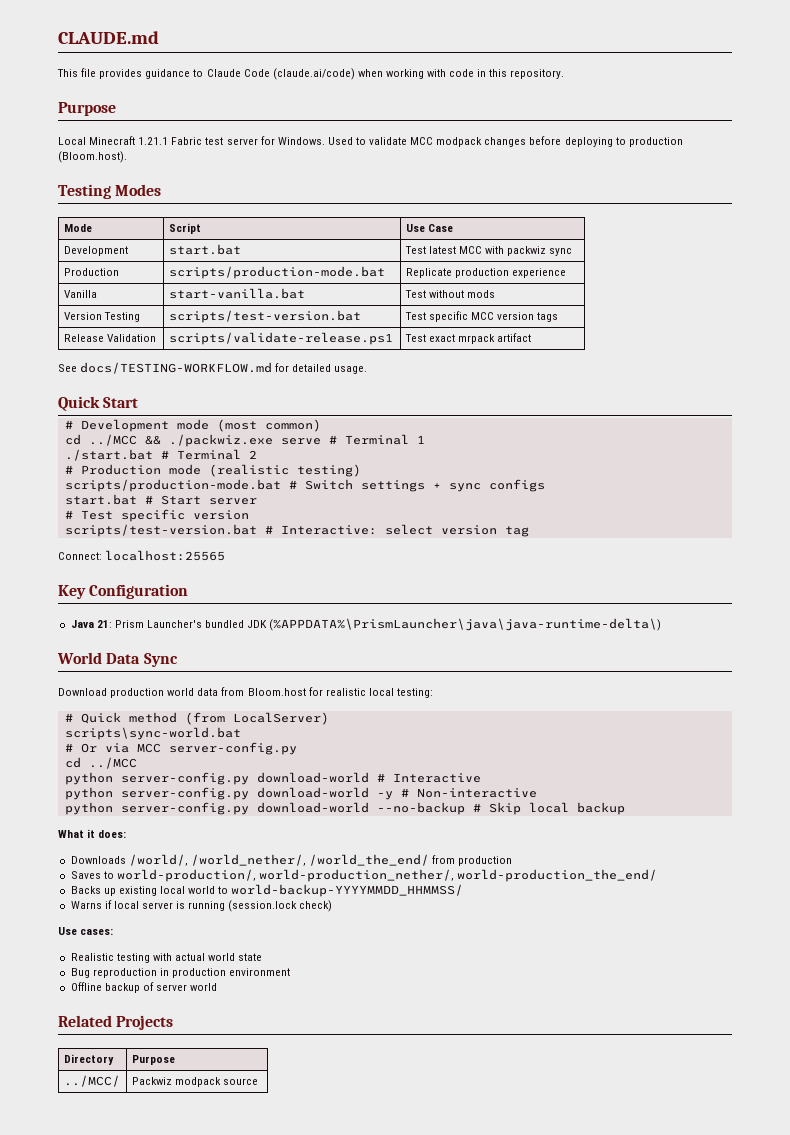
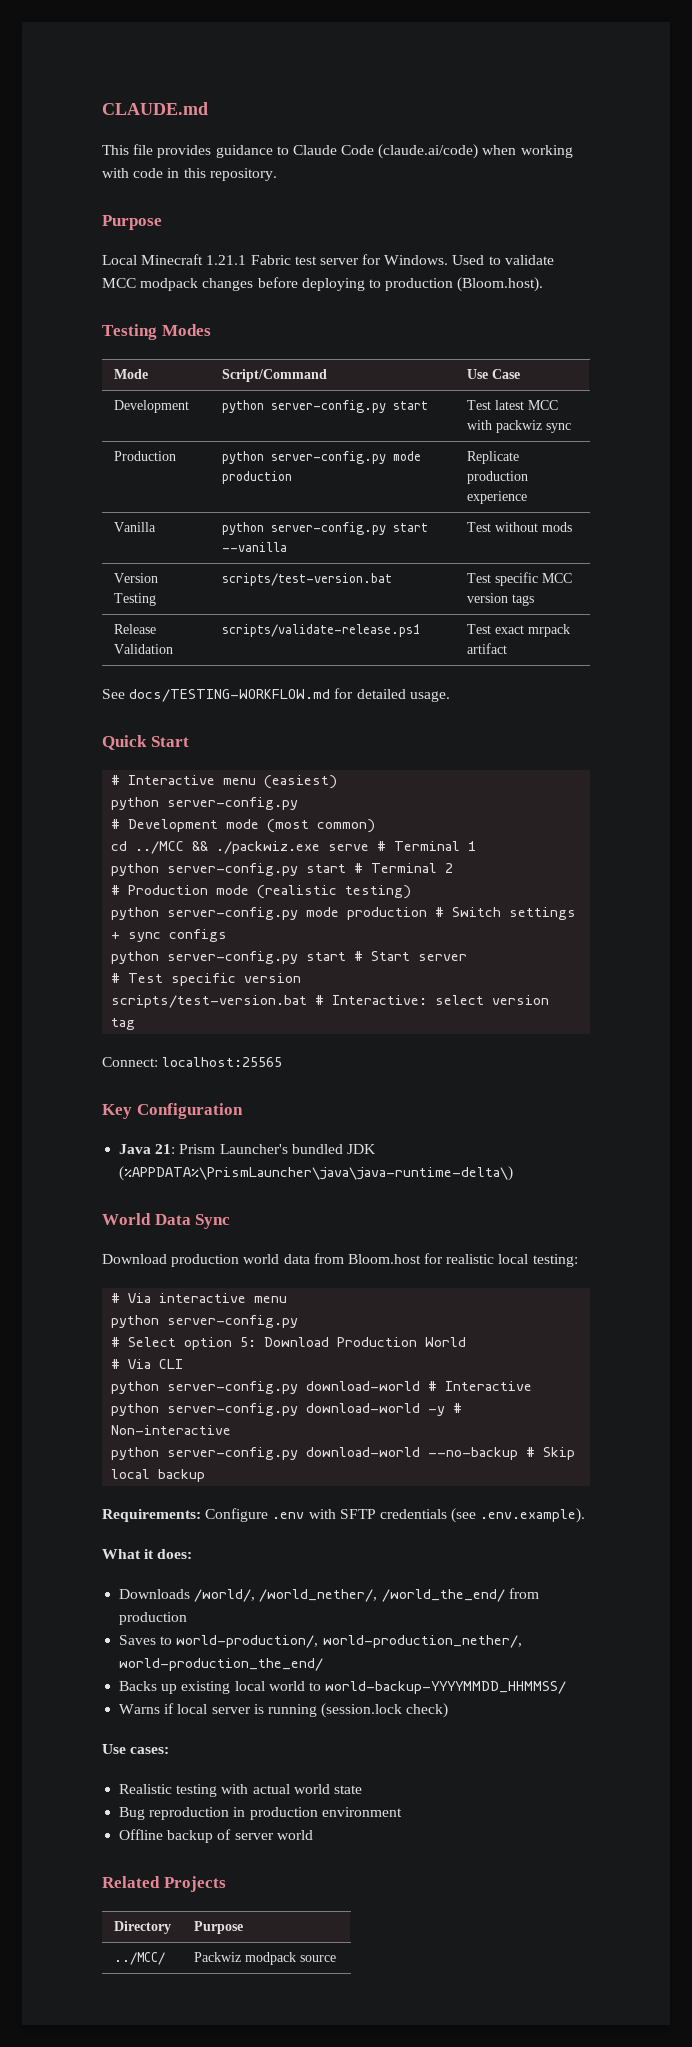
[168,223,201,234] Script -> [221,369,327,382] Script/Command
[168,244,241,255] start.bat -> [221,400,428,413] python server-config.py start
[168,266,385,279] scripts/production-mode.bat -> [221,451,421,464] [221,471,292,484] python server-config.py mode production
[168,288,305,299] start-vanilla.bat -> [221,522,428,535] [221,542,287,552] python server-config.py start --vanilla
(139, 402) none -> [111,775,338,789] [111,797,299,810] // # Interactive menu (easiest) // python server-config.py
[64,449,153,461] ./start.bat -> [111,863,347,876] python server-config.py start
[64,479,281,492] scripts/production-mode.bat -> [111,907,428,920] python server-config.py mode production
[64,494,137,505] start.bat -> [111,951,347,964] python server-config.py start
[80,712,329,725] [64,727,241,740] [64,742,297,755] [64,757,137,769] Quick method (from LocalServer) // scripts\sync-world.bat // # Or via MCC server-config.py // cd ../MCC -> [128,1293,288,1303] [111,1315,299,1328] [111,1337,467,1350] [111,1359,184,1369] Via interactive menu // python server-config.py // # Select option 5: Download Production World // # Via CLI
(625, 808) none -> [102,1508,586,1523] // Requirements: Configure .env with SFTP credentials (see .env.example).

